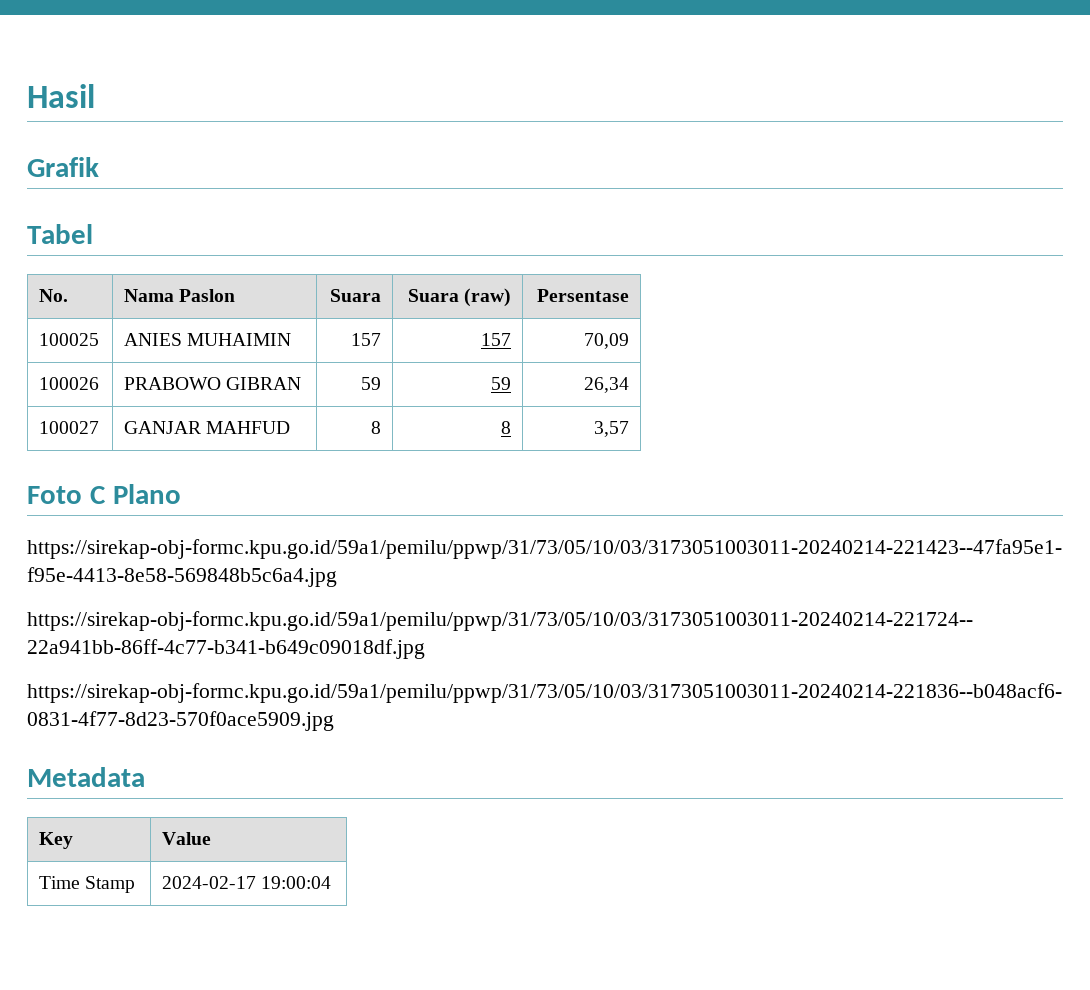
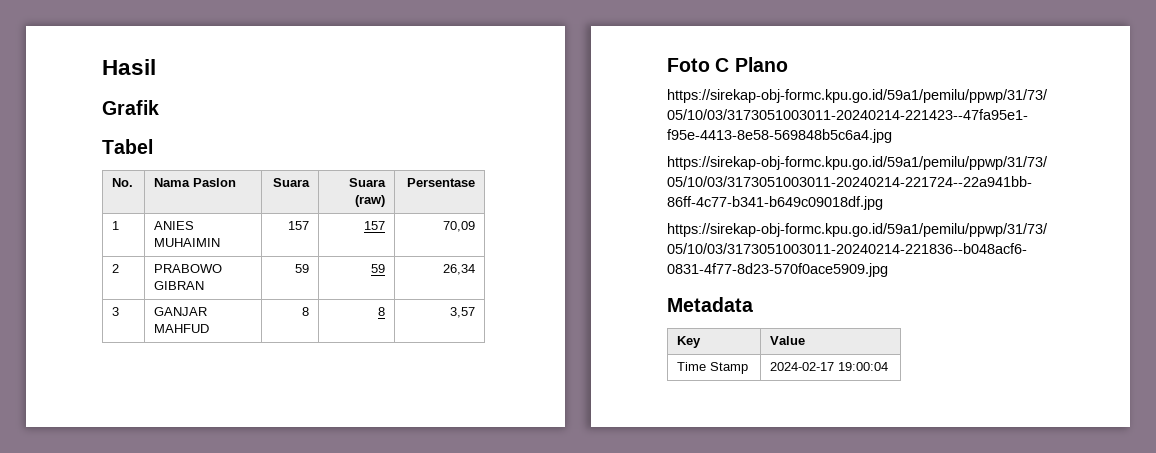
[39,333,100,346] 100025 -> [112,221,120,230] 1
[39,377,100,390] 100026 -> [112,264,120,273] 2
[39,421,100,434] 100027 -> [112,307,120,316] 3

